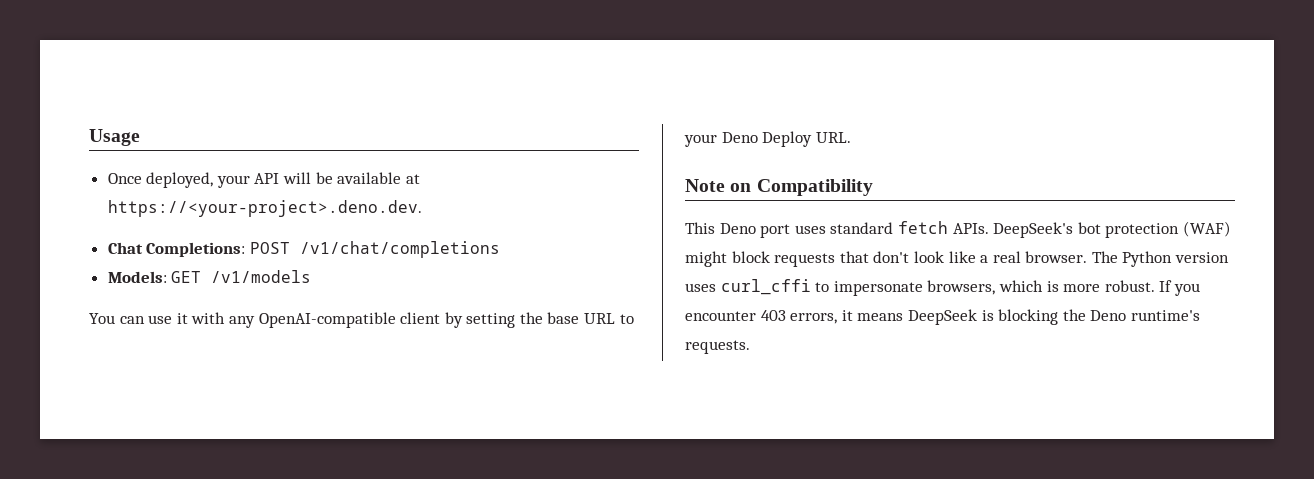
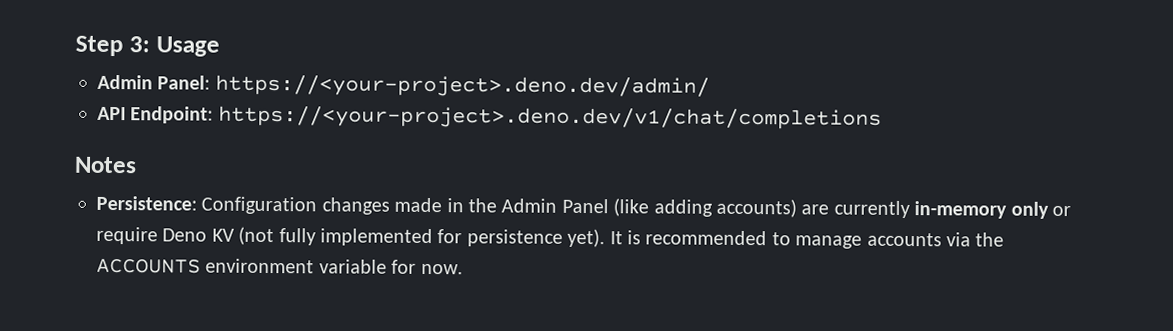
(89, 137) none -> [75,35,150,57] Step 3:
[107,172,420,188] [107,200,422,217] [107,241,500,258] [107,270,312,283] [89,312,634,328] [684,131,851,147] [685,179,873,196] [685,221,1231,238] [685,251,1230,267] [685,279,1200,296] [685,309,1200,325] [685,340,750,354] Once deployed, your API will be available at https://<your-project>.deno.dev. // Chat Completions: POST /v1/chat/completions // Models: GET /v1/models // You can use it with any OpenAI-compatible client by setting the base URL to your Deno Deploy URL. // Note on Compatibility // This Deno port uses standard fetch APIs. DeepSeek's bot protection (WAF) might block requests that don't look like a real browser. The Python version uses curl_cffi to impersonate browsers, which is more robust. If you encounter 403 errors, it means DeepSeek is blocking the Deno runtime's requests. -> [97,74,710,98] [97,105,882,130] [74,156,137,174] [96,195,1071,219] [96,226,1005,249] [96,258,463,275] Admin Panel: https://<your-project>.deno.dev/admin/ // API Endpoint: https://<your-project>.deno.dev/v1/chat/completions // Notes // Persistence: Configuration changes made in the Admin Panel (like adding accounts) are currently in-memory only or require Deno KV (not fully implemented for persistence yet). It is recommended to manage accounts via the ACCOUNTS environment variable for now.

